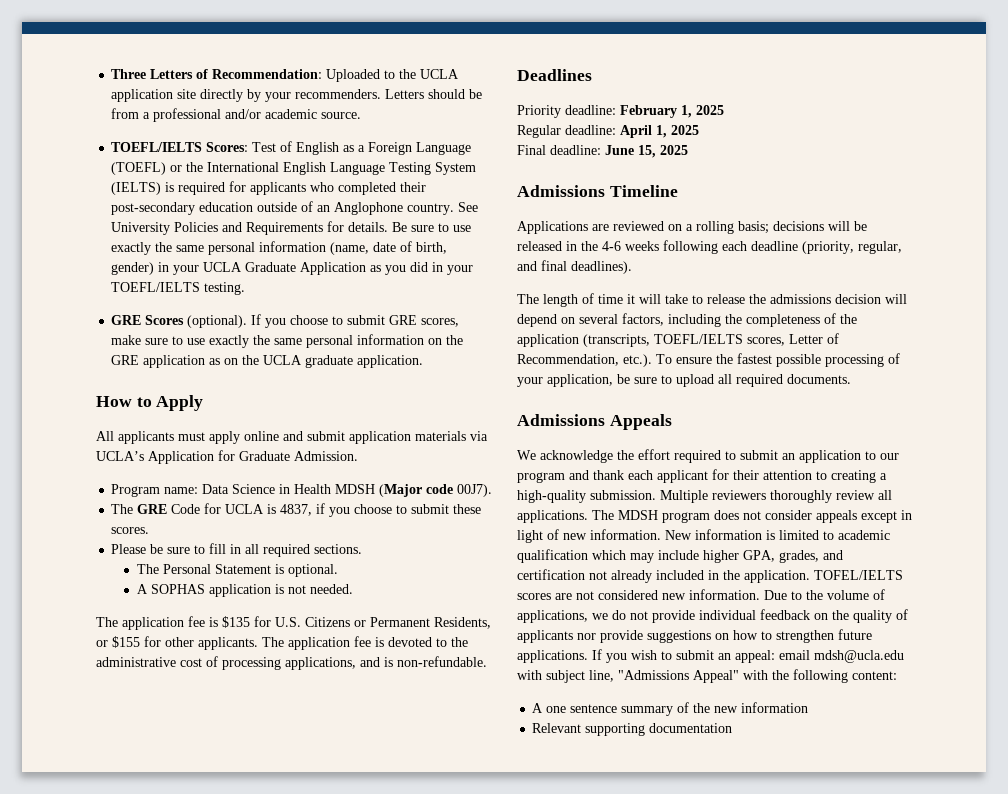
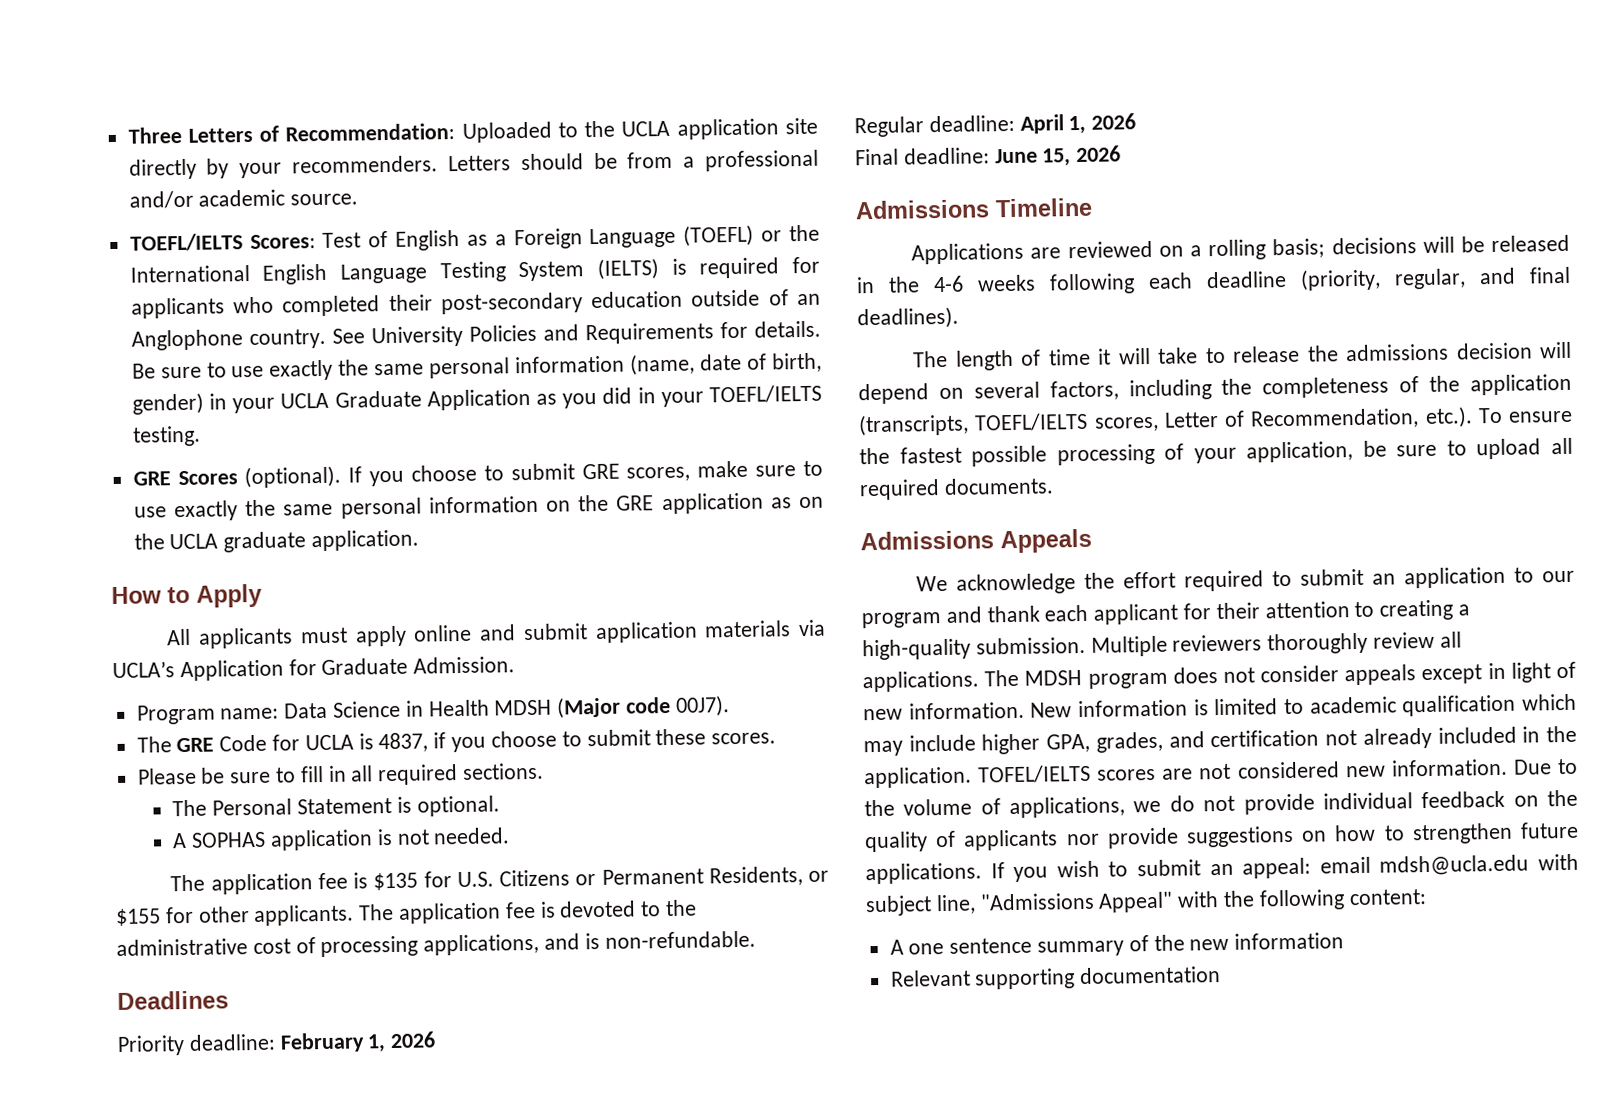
[696,105,724,115] 2025 -> [390,1031,437,1049] 2026
[671,125,699,135] 2025 -> [1091,113,1137,130] 2026
[660,145,688,155] 2025 -> [1076,145,1122,163] 2026

